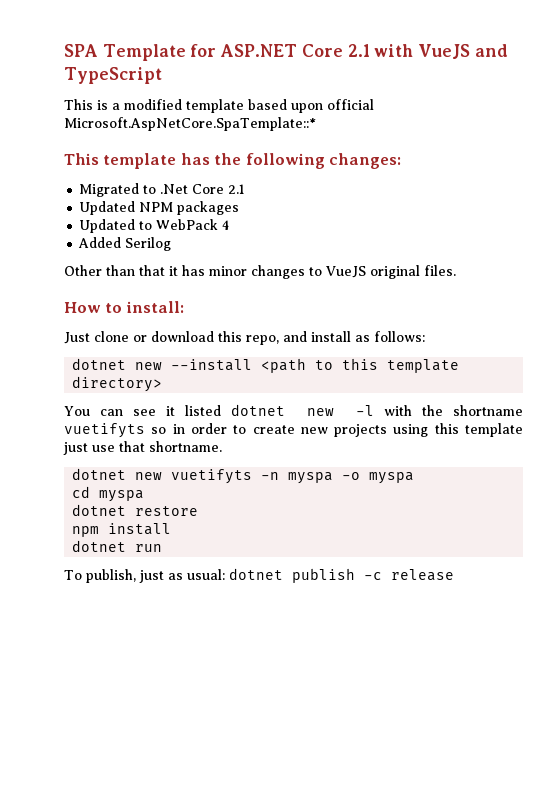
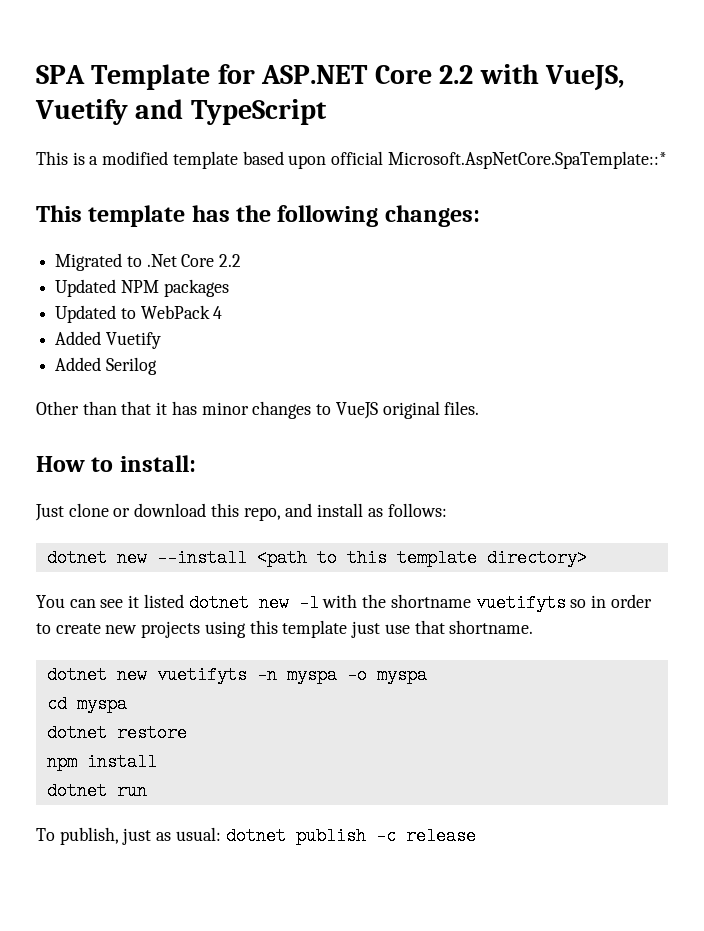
[347,44,471,59] 2.1 with VueJS -> [439,64,625,91] [35,99,128,125] 2.2 with VueJS, Vuetify
[228,184,246,194] 2.1 -> [219,254,242,267] 2.2
(230, 225) none -> [55,331,161,349] // Added Vuetify

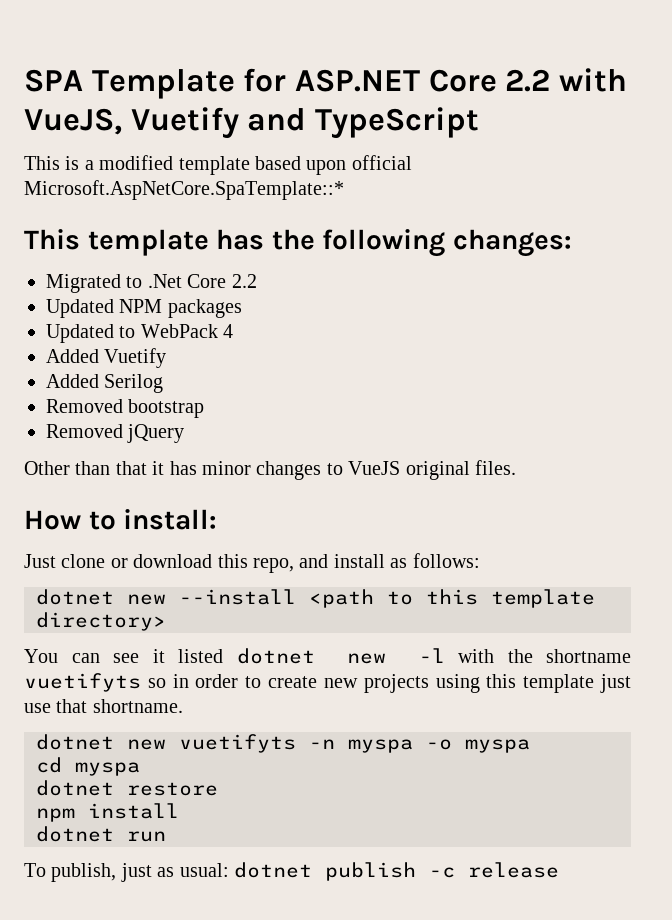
(157, 366) none -> [46,399,205,418] [46,424,185,443] // Removed bootstrap // Removed jQuery

